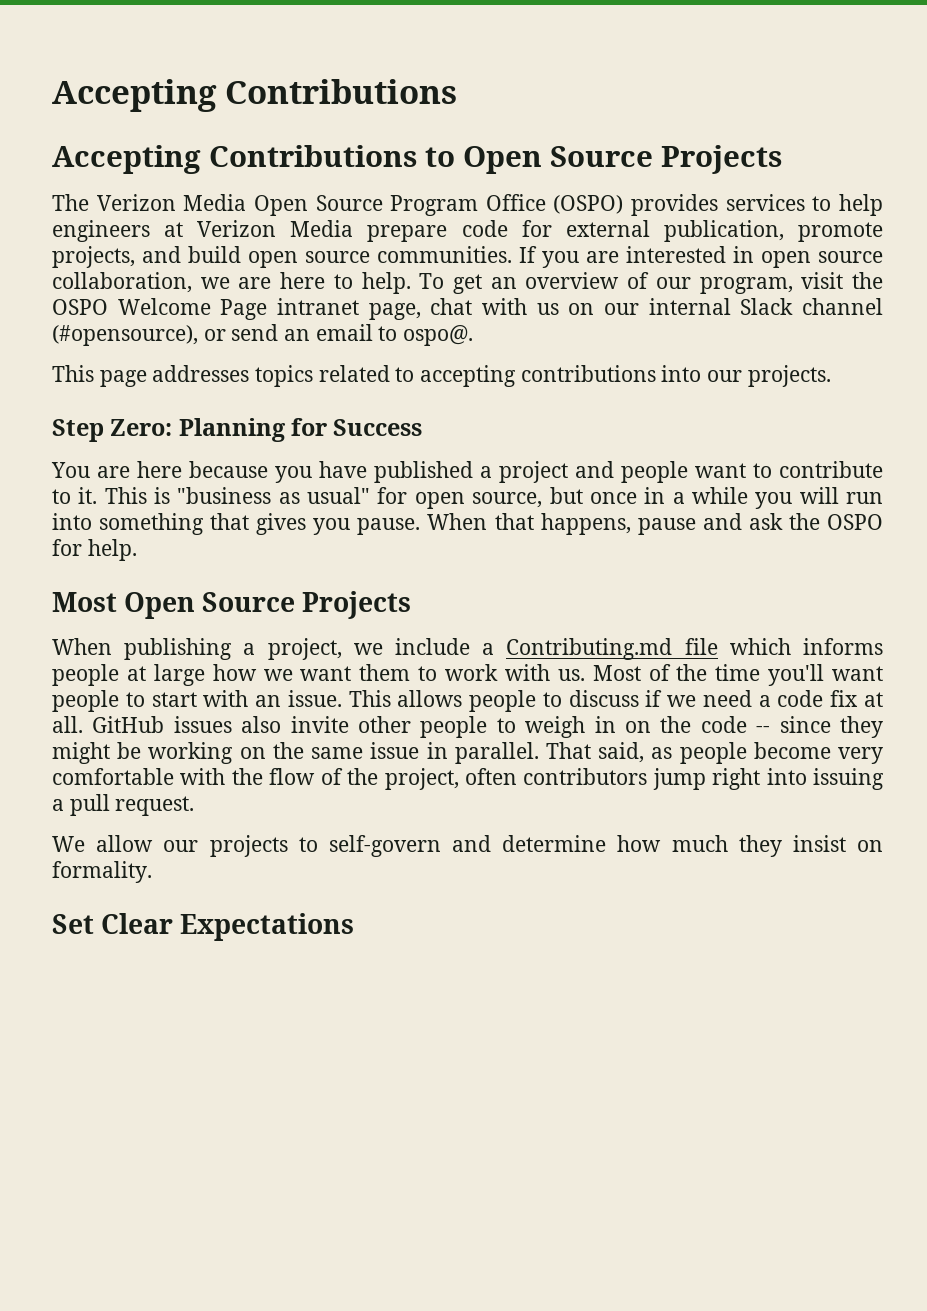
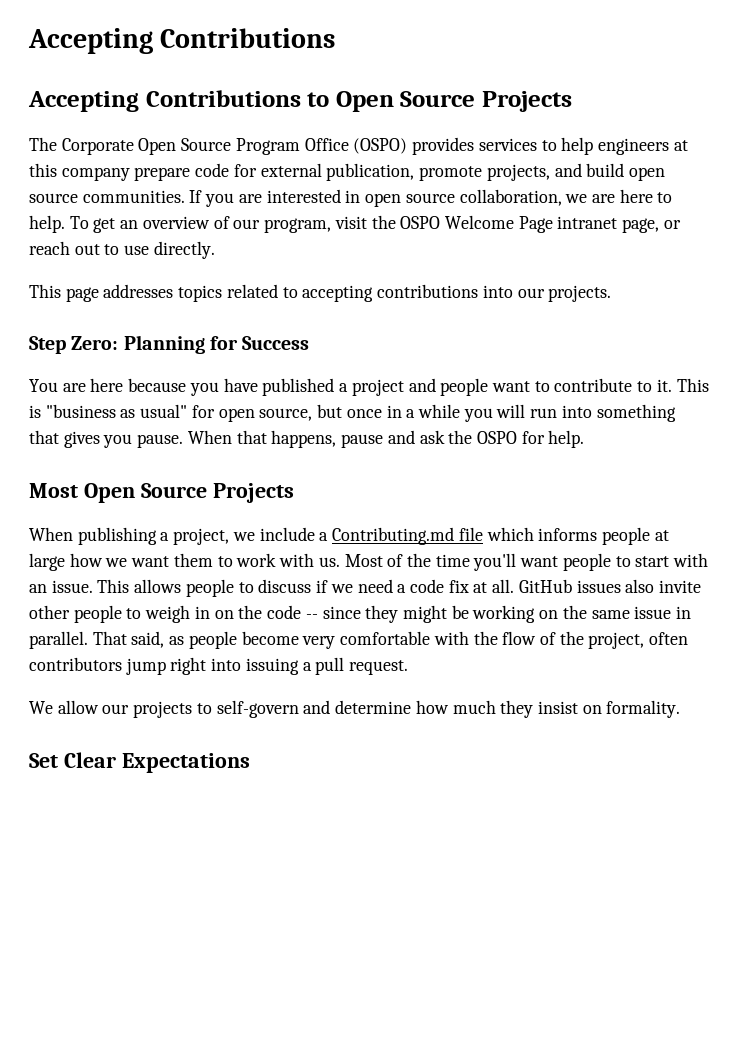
[96,194,247,211] Verizon Media -> [61,138,134,155] Corporate
[197,220,354,237] Verizon Media -> [29,163,130,181] this company
[430,298,883,315] [52,324,474,346] chat with us on our internal Slack channel (#opensource), or send an email to ospo@. -> [663,220,681,229] [29,241,215,259] or reach out to use directly.

